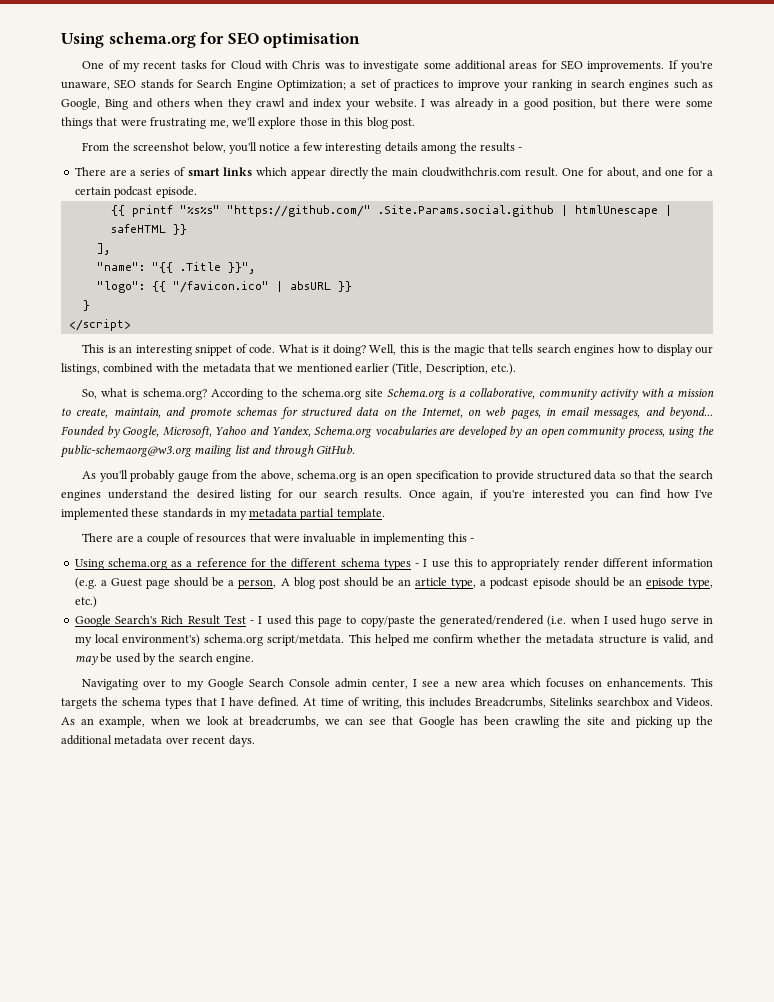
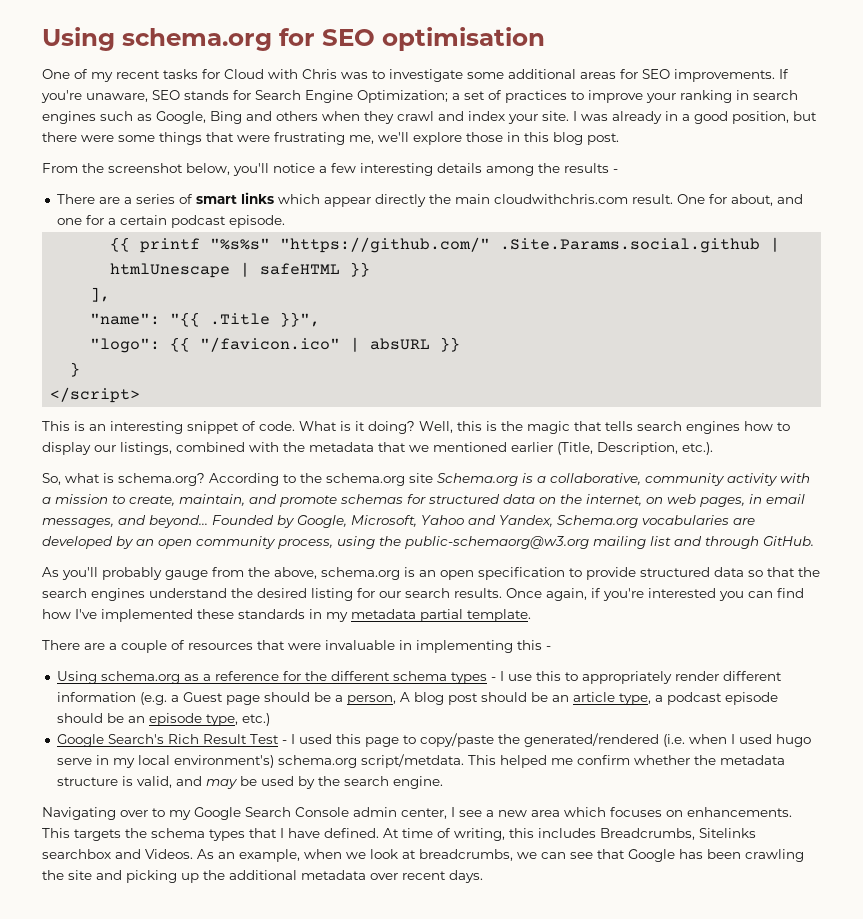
[374,98,417,108] website. -> [542,111,569,121] site.
[421,408,463,418] Internet, -> [586,494,642,506] internet,

